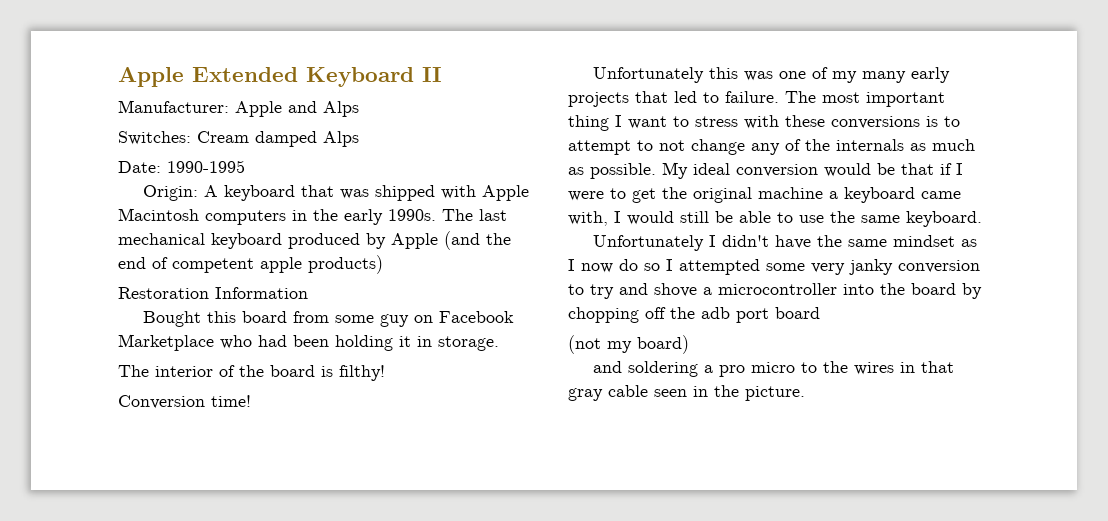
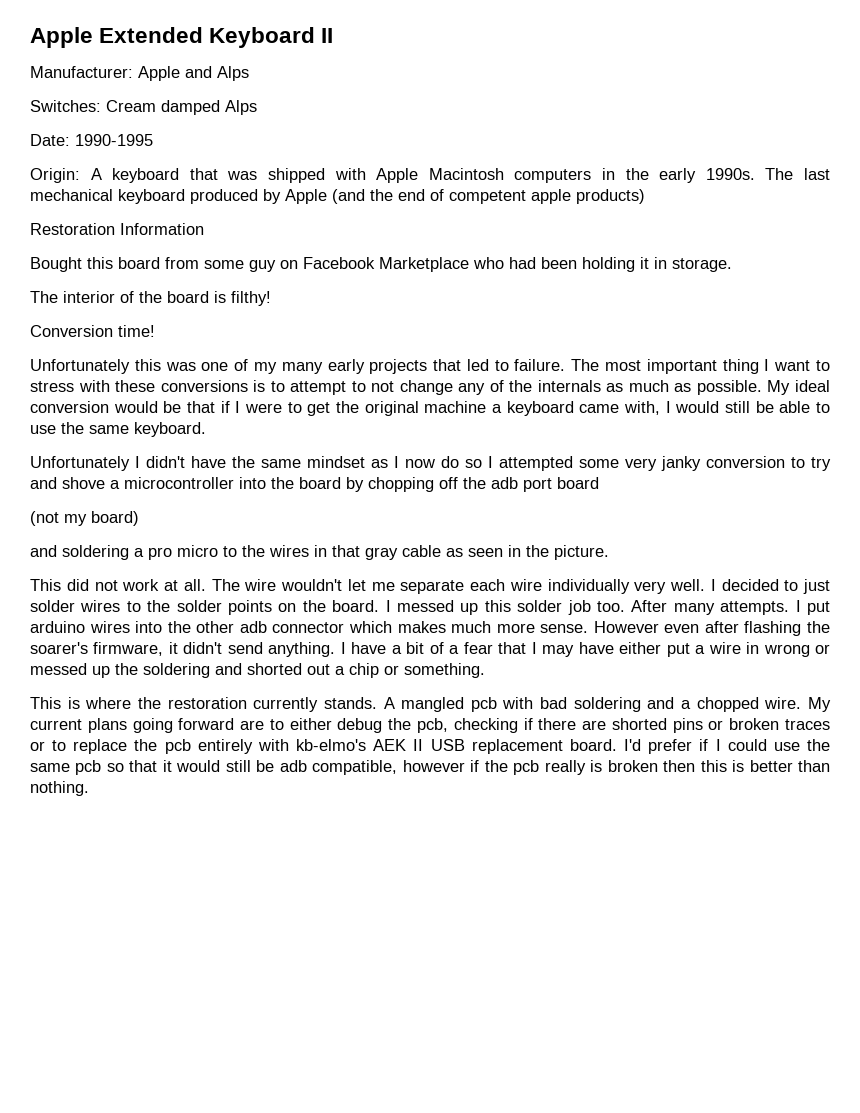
(648, 391) none -> [446,548,463,557] as
(805, 393) none -> [30,579,830,594] [30,600,830,615] [30,621,830,636] [30,642,830,657] [30,663,485,678] [30,697,831,712] [30,718,831,733] [30,739,830,754] [30,760,831,775] [30,781,89,796] // This did not work at all. The wire wouldn't let me separate each wire individually very well. I decided to just solder wires to the solder points on the board. I messed up this solder job too. After many attempts. I put arduino wires into the other adb connector which makes much more sense. However even after flashing the soarer's firmware, it didn't send anything. I have a bit of a fear that I may have either put a wire in wrong or messed up the soldering and shorted out a chip or something. // This is where the restoration currently stands. A mangled pcb with bad soldering and a chopped wire. My current plans going forward are to either debug the pcb, checking if there are shorted pins or broken traces or to replace the pcb entirely with kb-elmo's AEK II USB replacement board. I'd prefer if I could use the same pcb so that it would still be adb compatible, however if the pcb really is broken then this is better than nothing.

